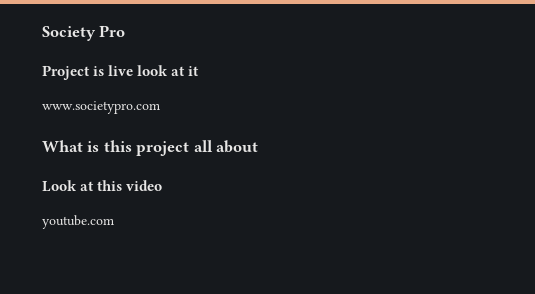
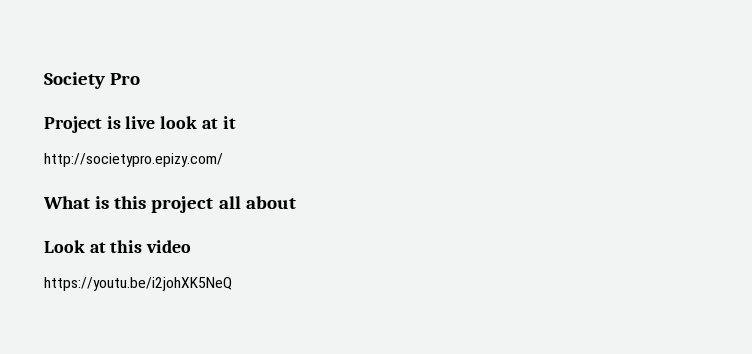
[42,101,160,114] www.societypro.com -> [44,153,223,167] http://societypro.epizy.com/
[42,215,114,229] youtube.com -> [44,277,232,291] https://youtu.be/i2johXK5NeQ

